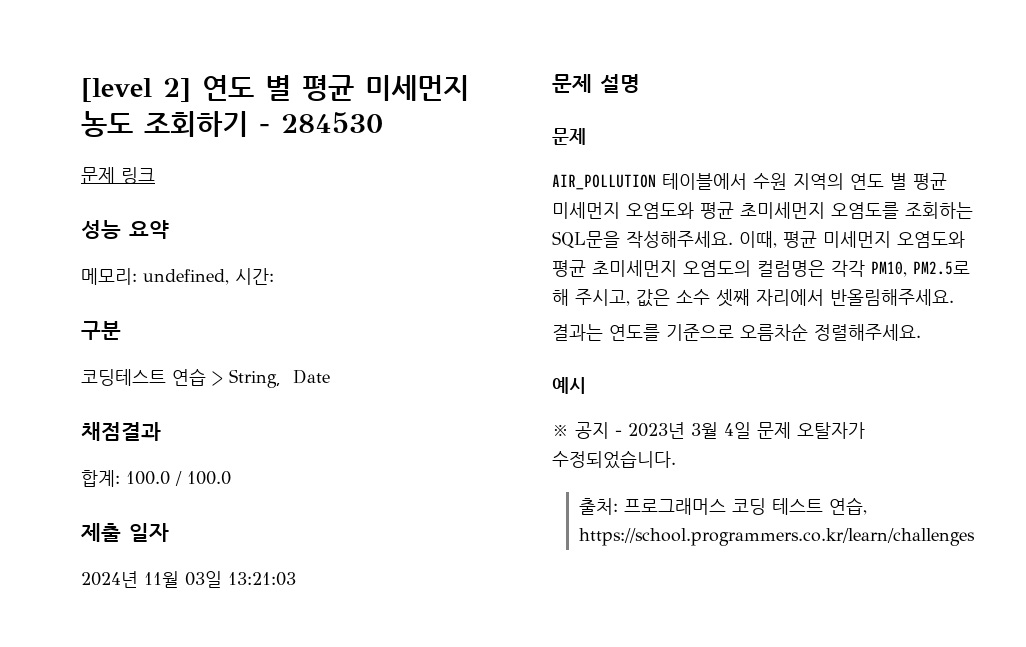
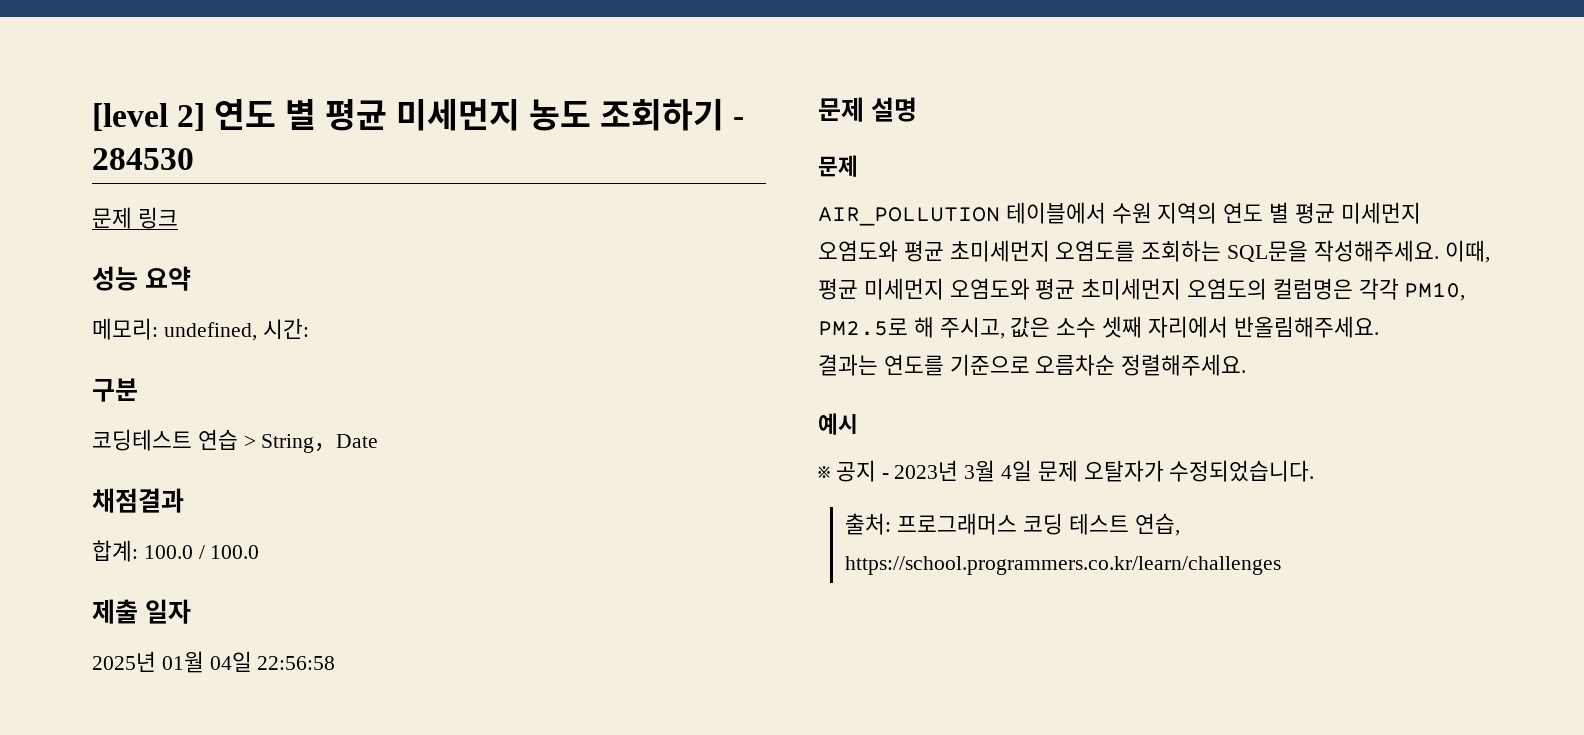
[81,571,296,588] 2024년 11월 03일 13:21:03 -> [92,651,336,673] 2025년 01월 04일 22:56:58

